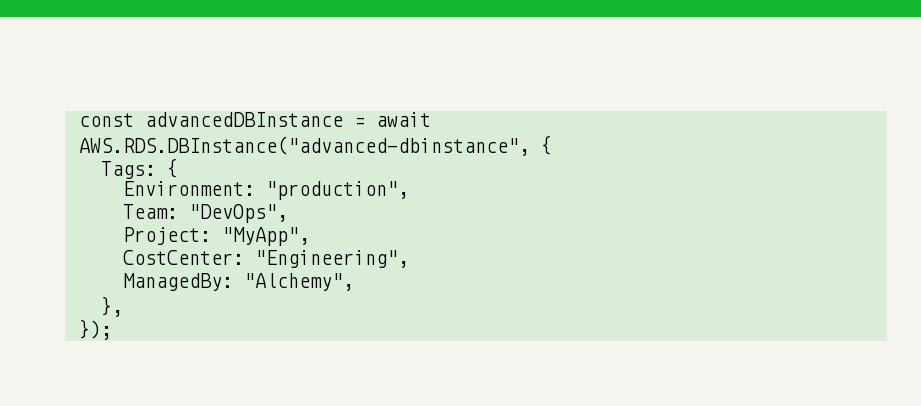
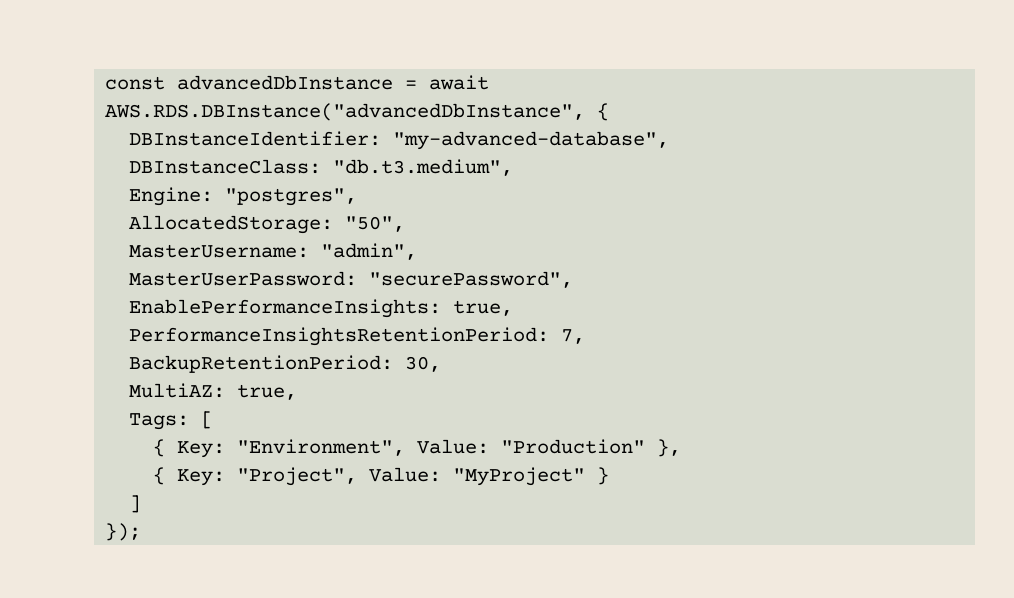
[144,112,343,127] advancedDBInstance -> [177,75,394,90] advancedDbInstance
[78,135,552,156] AWS.RDS.DBInstance("advanced-dbinstance", { -> [105,103,610,121] [129,131,670,150] [129,159,514,176] [129,187,358,206] [129,215,406,234] [129,243,418,260] [129,271,574,288] [129,299,514,318] [129,327,586,346] [129,355,442,373] [129,383,298,400] AWS.RDS.DBInstance("advancedDbInstance", { // DBInstanceIdentifier: "my-advanced-database", // DBInstanceClass: "db.t3.medium", // Engine: "postgres", // AllocatedStorage: "50", // MasterUsername: "admin", // MasterUserPassword: "securePassword", // EnablePerformanceInsights: true, // PerformanceInsightsRetentionPeriod: 7, // BackupRetentionPeriod: 30, // MultiAZ: true,
[166,158,178,178] [122,181,409,200] [122,204,288,223] [122,227,310,246] [122,250,409,268] [122,273,354,291] [100,296,123,317] { // Environment: "production", // Team: "DevOps", // Project: "MyApp", // CostCenter: "Engineering", // ManagedBy: "Alchemy", // }, -> [201,411,214,429] [153,439,682,458] [153,467,610,486] [129,495,142,513] [ // { Key: "Environment", Value: "Production" }, // { Key: "Project", Value: "MyProject" } // ]

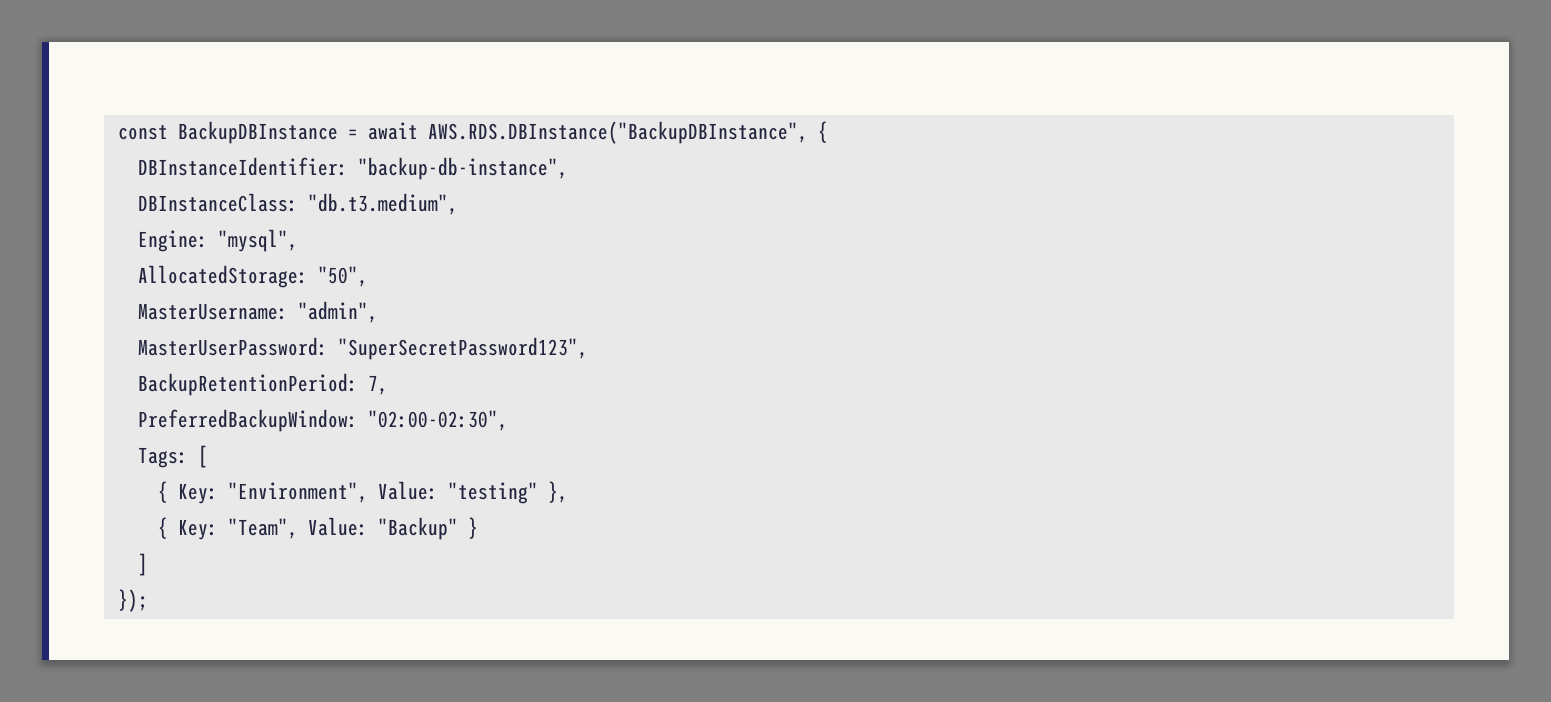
[177,75,394,90] advancedDbInstance -> [177,121,338,144] BackupDBInstance
[105,103,586,121] AWS.RDS.DBInstance("advancedDbInstance", -> [427,121,808,144] AWS.RDS.DBInstance("BackupDBInstance",
[393,131,670,150] "my-advanced-database", -> [357,157,568,180] "backup-db-instance",
[225,188,358,206] "postgres", -> [217,229,298,252] "mysql",
[369,271,574,288] [129,299,514,318] [129,327,586,346] [129,355,442,373] [129,383,298,400] "securePassword", // EnablePerformanceInsights: true, // PerformanceInsightsRetentionPeriod: 7, // BackupRetentionPeriod: 30, // MultiAZ: true, -> [337,337,588,360] [137,373,388,396] [137,409,508,432] "SuperSecretPassword123", // BackupRetentionPeriod: 7, // PreferredBackupWindow: "02:00-02:30",
[501,439,646,454] "Production" -> [447,482,538,504] "testing"
[237,467,586,486] "Project", Value: "MyProject" -> [227,517,458,540] "Team", Value: "Backup"

